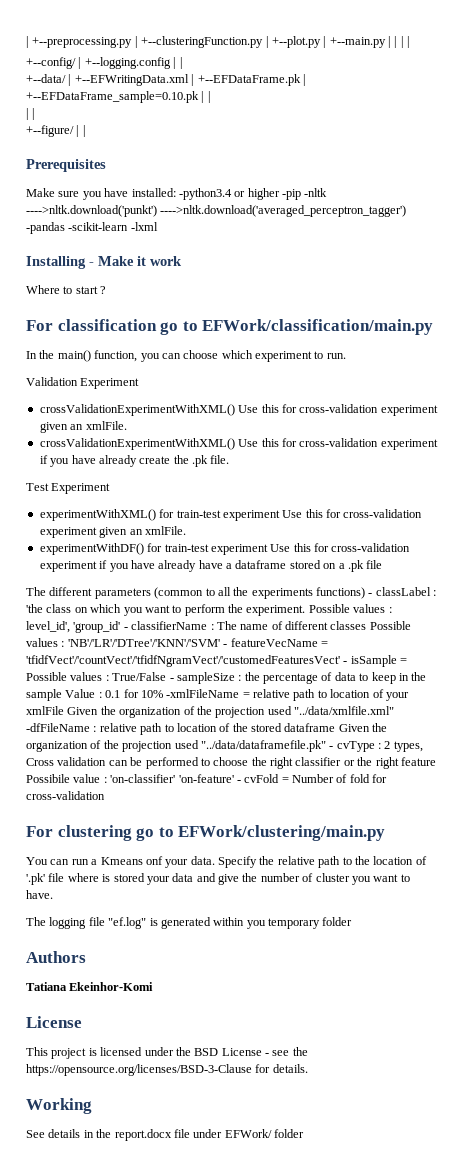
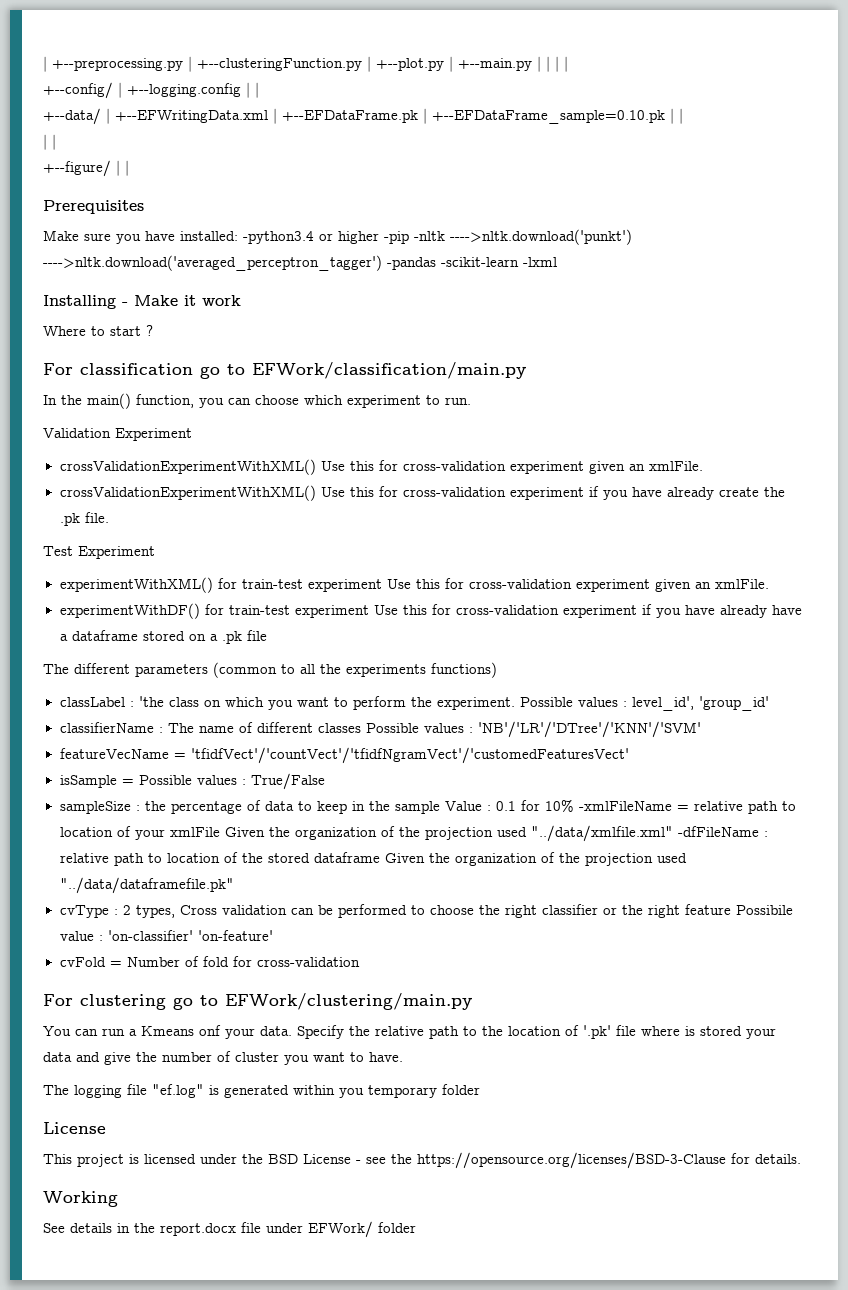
[368,593,373,596] - -> (497, 670) //
[123,627,128,630] - -> (769, 703) //
[223,644,228,647] - -> (701, 729) //
[343,661,348,664] - -> (629, 755) //
[169,678,174,681] - -> (325, 781) //
[329,746,334,749] - -> (234, 885) //
[236,780,241,783] - -> (273, 935) //
[26,951,86,963] [26,982,154,991] // Authors // Tatiana Ekeinhor-Komi -> (480, 1089) none

